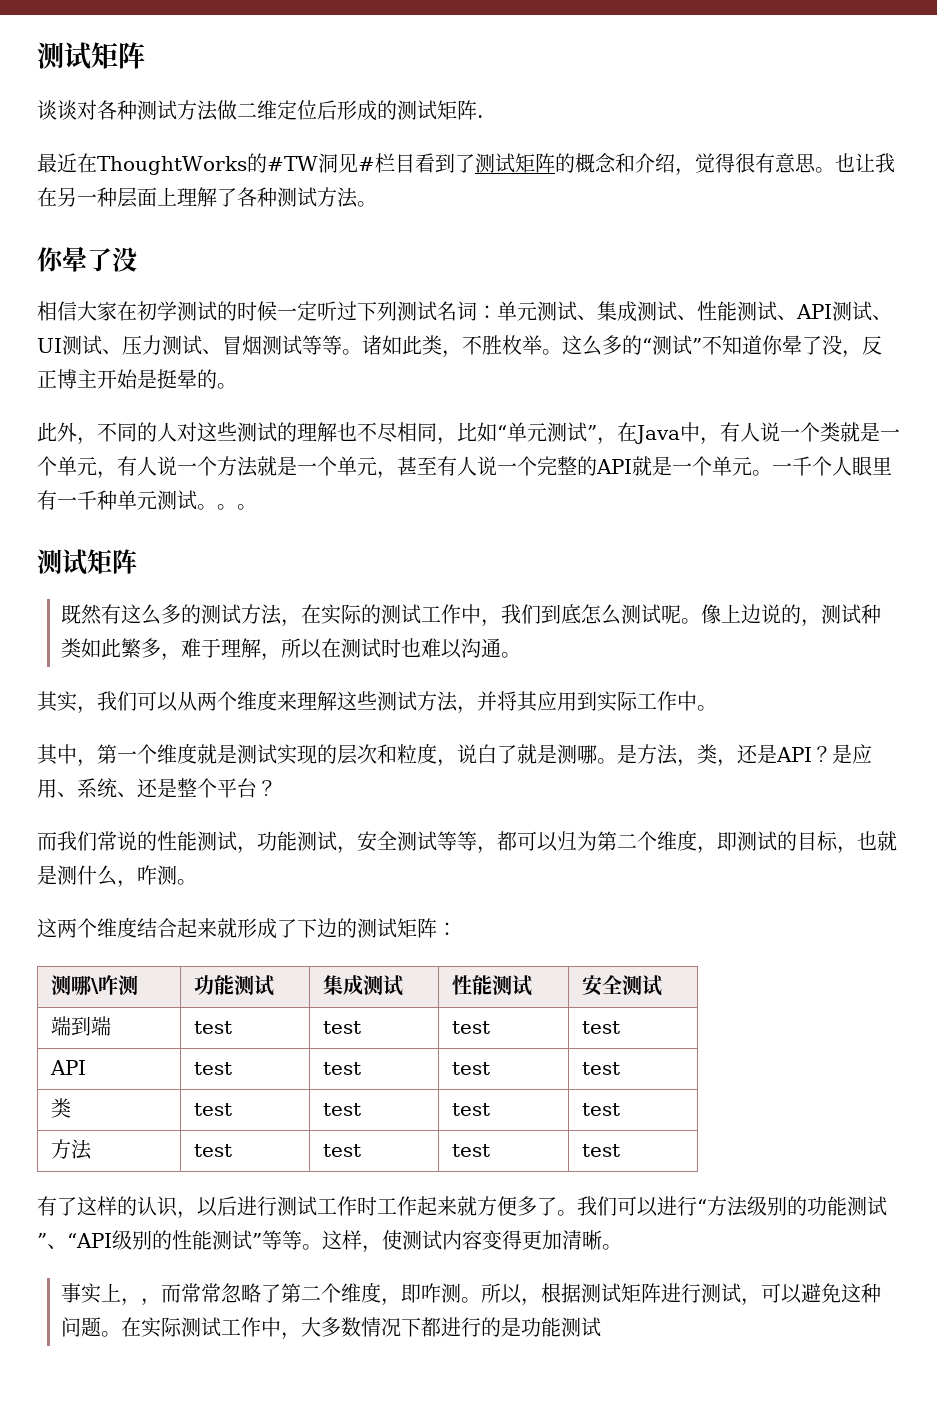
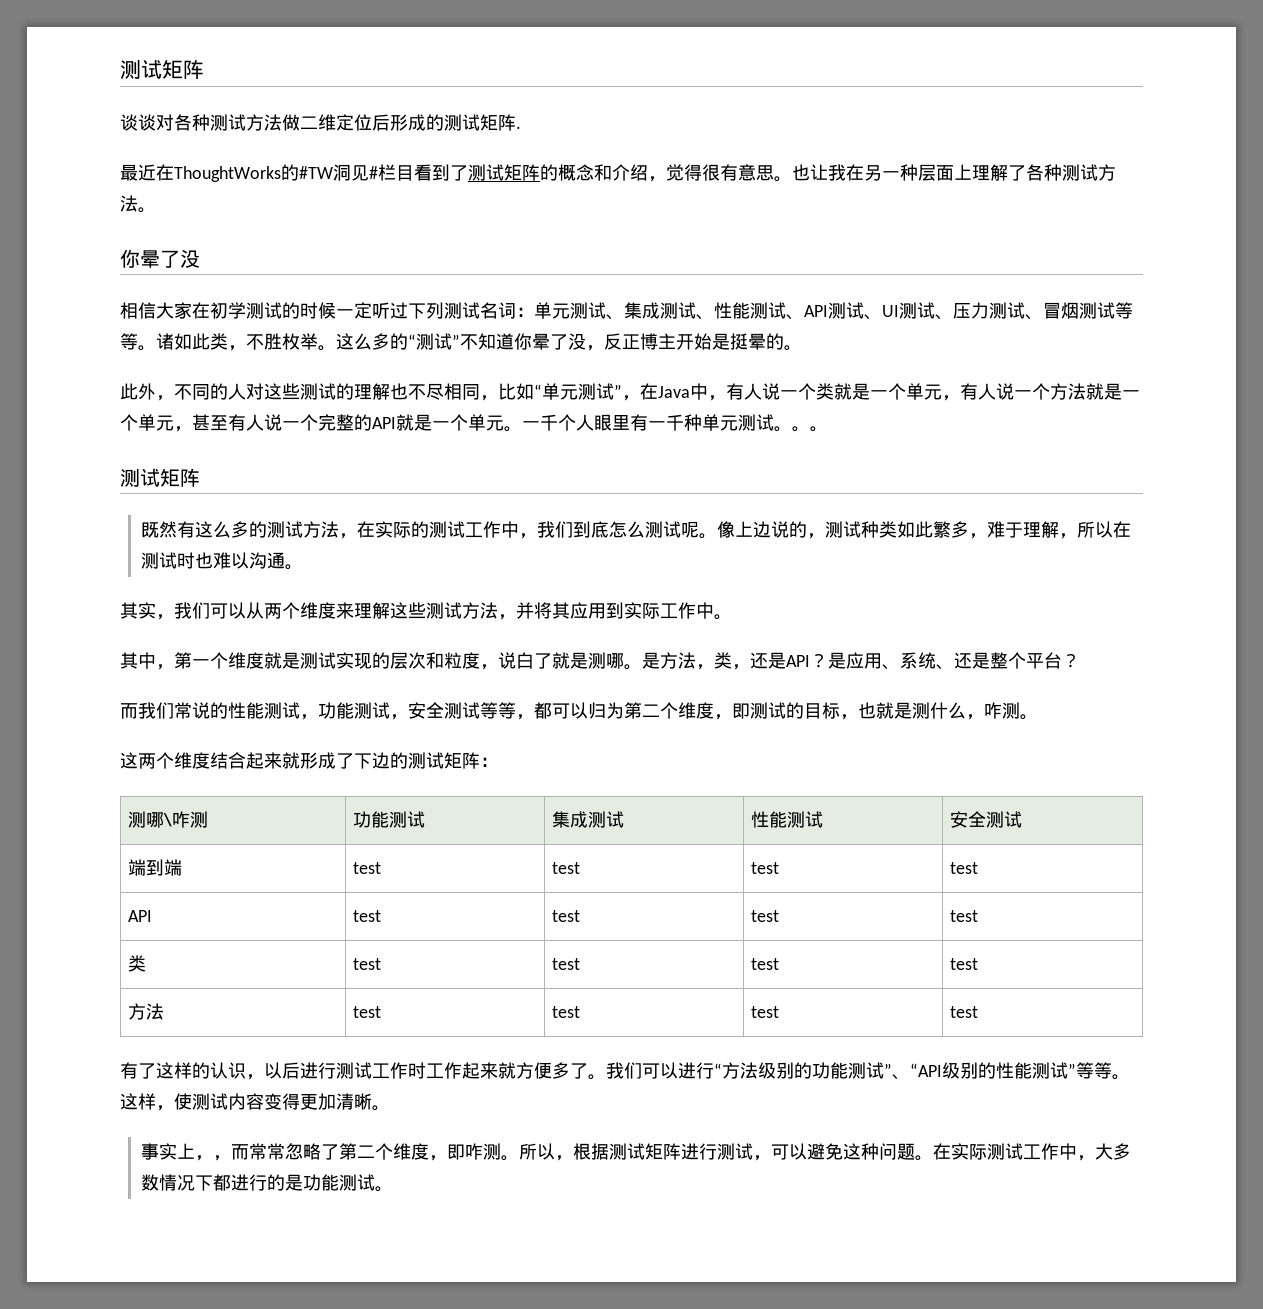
(601, 1327) none -> [374,1186,393,1192] 。

